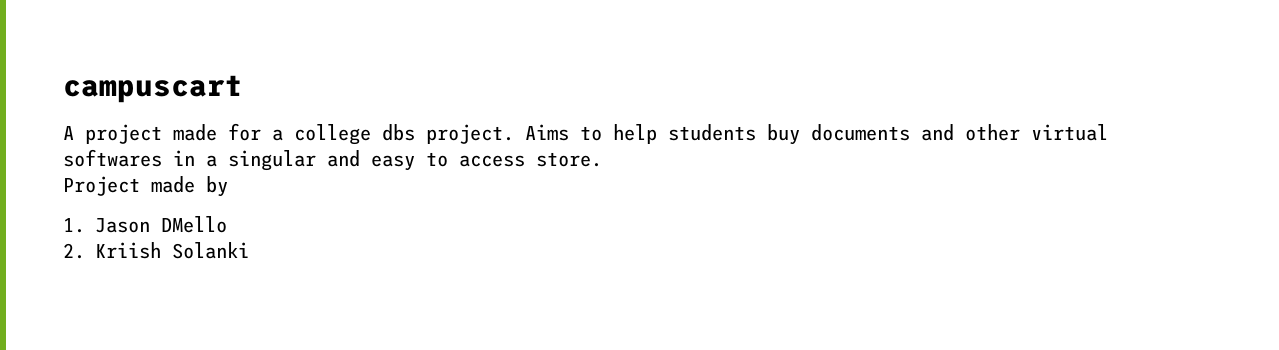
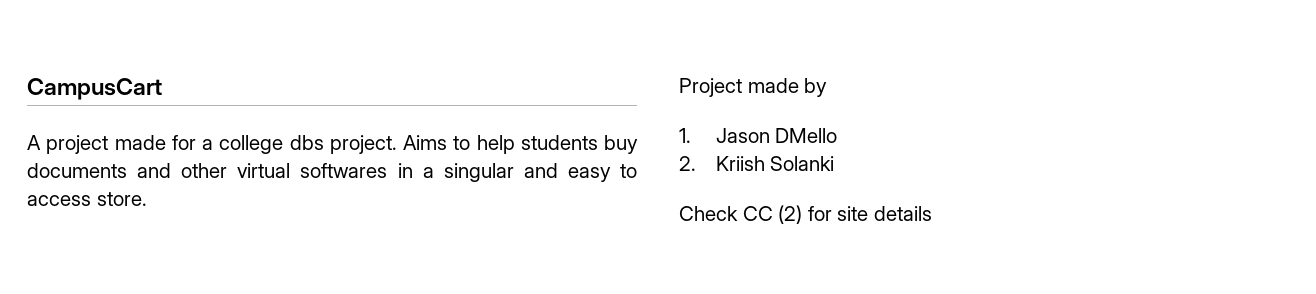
[63,75,243,103] campuscart -> [27,78,162,100] CampusCart
(249, 250) none -> [679,205,932,224] // Check CC (2) for site details

